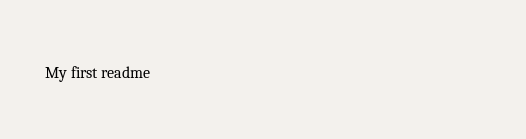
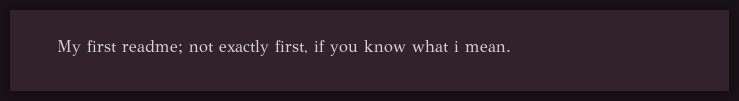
[101,66,151,78] readme -> [122,40,511,56] readme; not exactly first, if you know what i mean.

